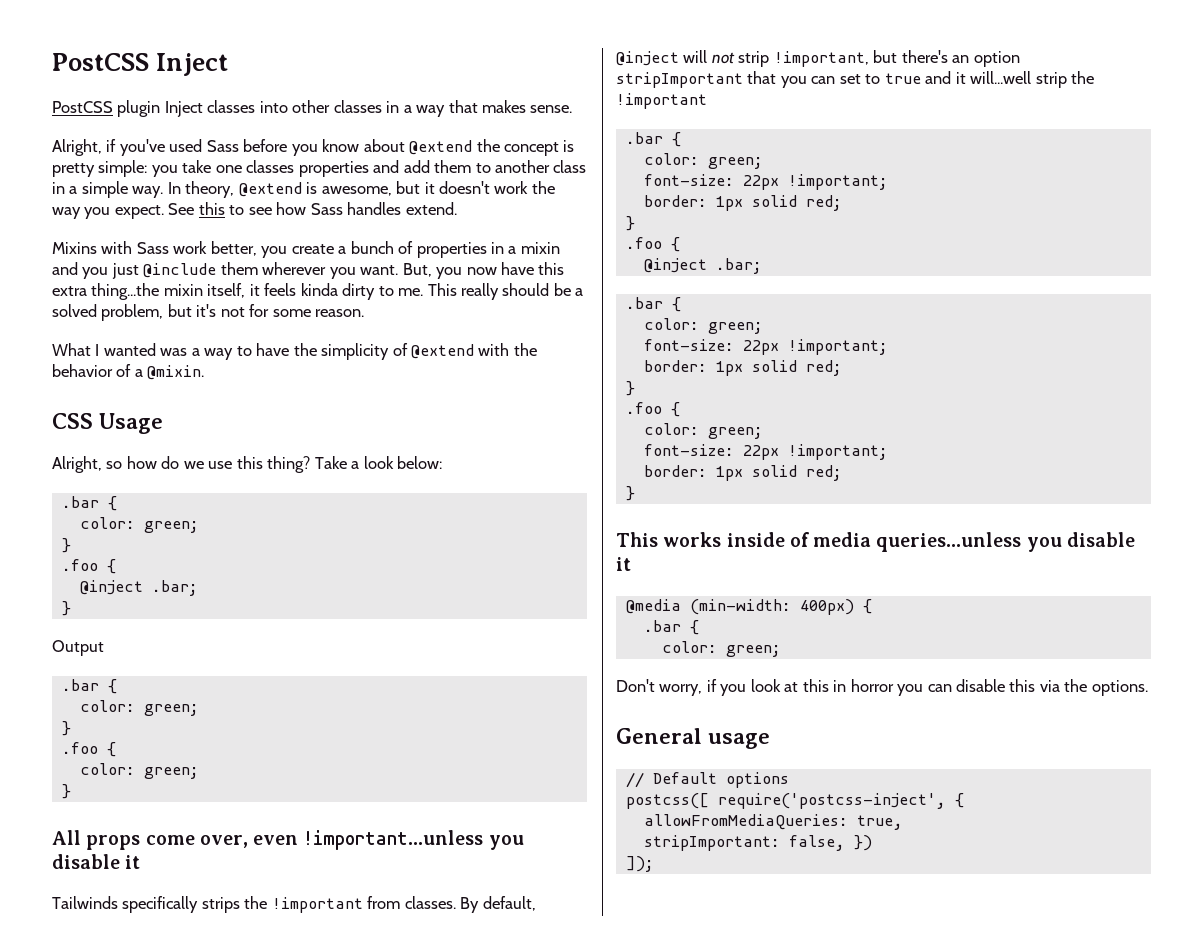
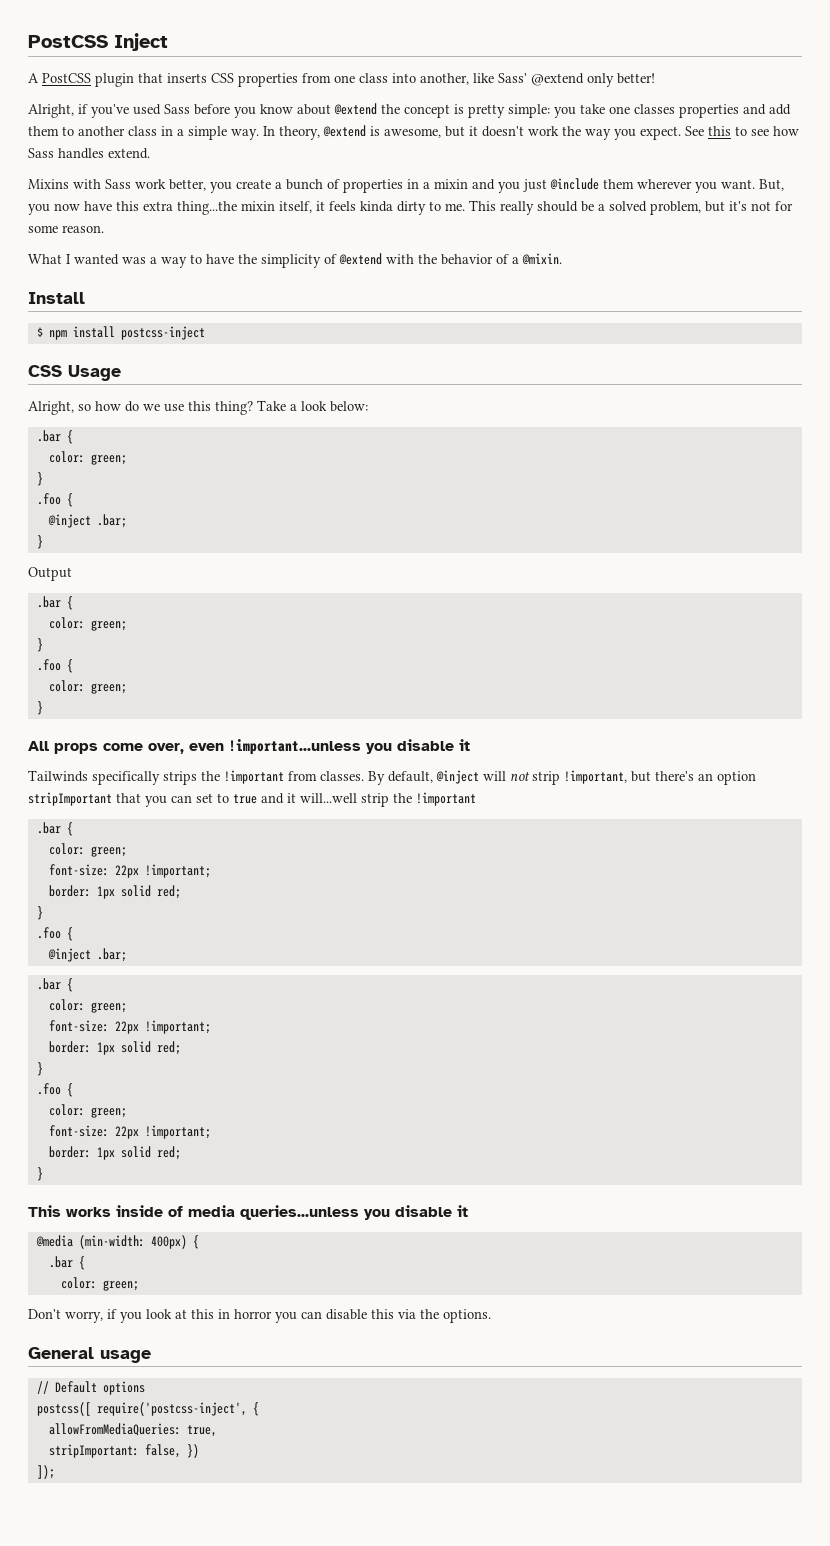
(229, 64) none -> [28,73,39,83] A
[164,100,573,117] Inject classes into other classes in a way that makes sense. -> [138,73,655,87] that inserts CSS properties from one class into another, like Sass' @extend only better!
(205, 372) none -> [28,292,85,304] [36,326,205,340] // Install // $ npm install postcss-inject

